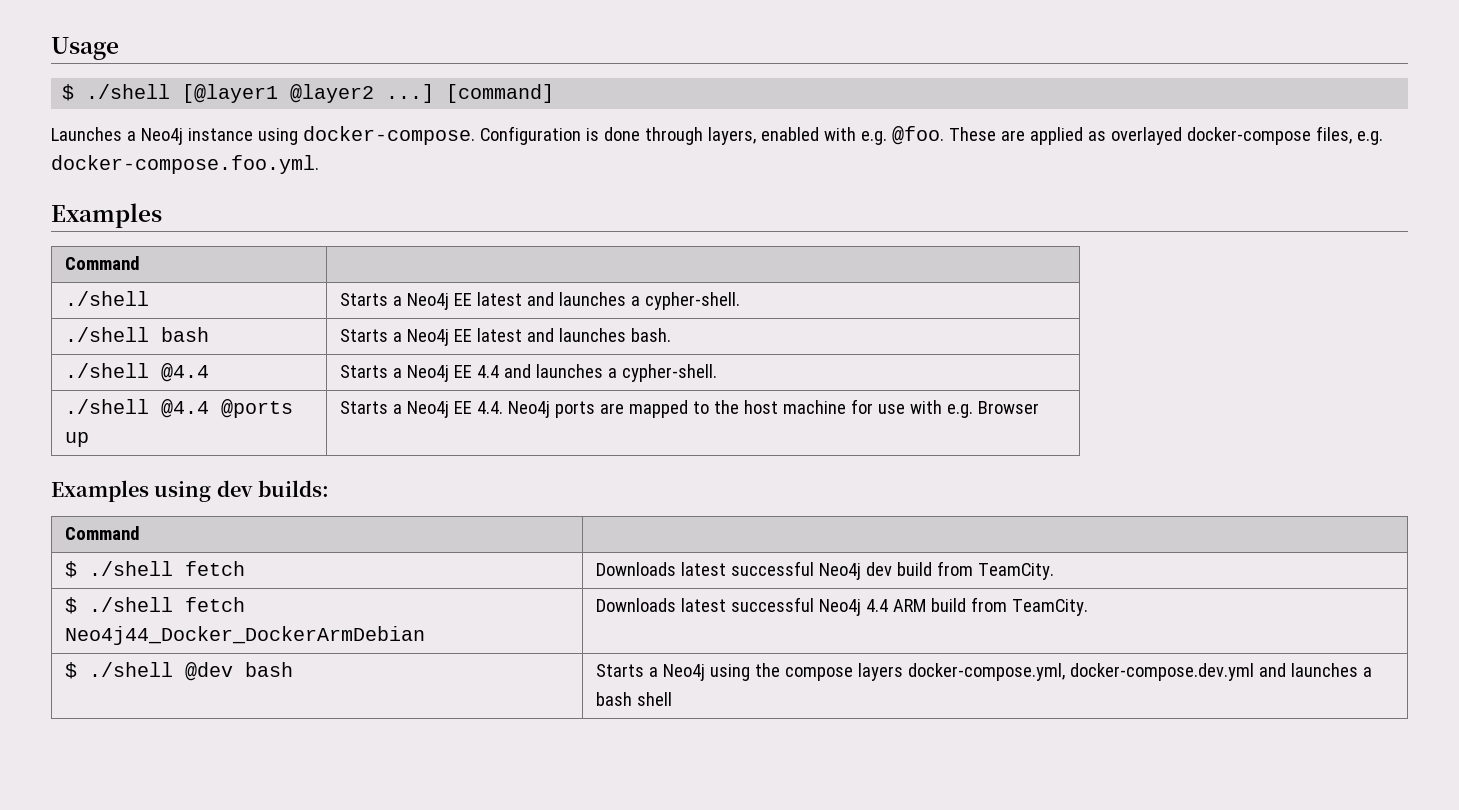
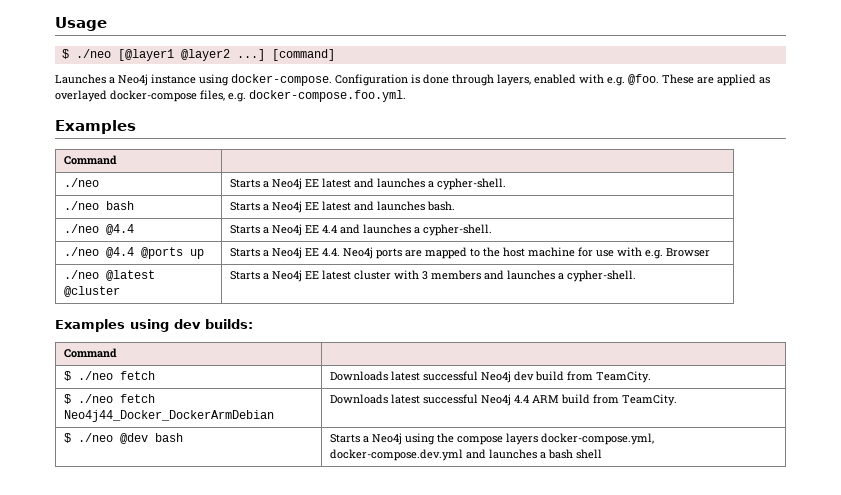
[86,84,171,99] ./shell -> [75,49,111,58] ./neo
[64,291,149,306] ./shell -> [63,178,99,187] ./neo
[64,327,149,342] ./shell -> [63,201,99,210] ./neo
[64,363,149,378] ./shell -> [63,224,99,233] ./neo
[64,399,149,414] ./shell -> [63,247,99,256] ./neo
(1039, 407) none -> [63,270,155,281] [63,286,120,297] [229,270,636,282] // ./neo @latest @cluster | Starts a Neo4j EE latest cluster with 3 members and launches a cypher-shell.
[88,561,173,576] ./shell -> [77,371,113,380] ./neo
[88,597,173,612] ./shell -> [77,394,113,403] ./neo
[88,662,173,677] ./shell -> [77,433,113,442] ./neo

